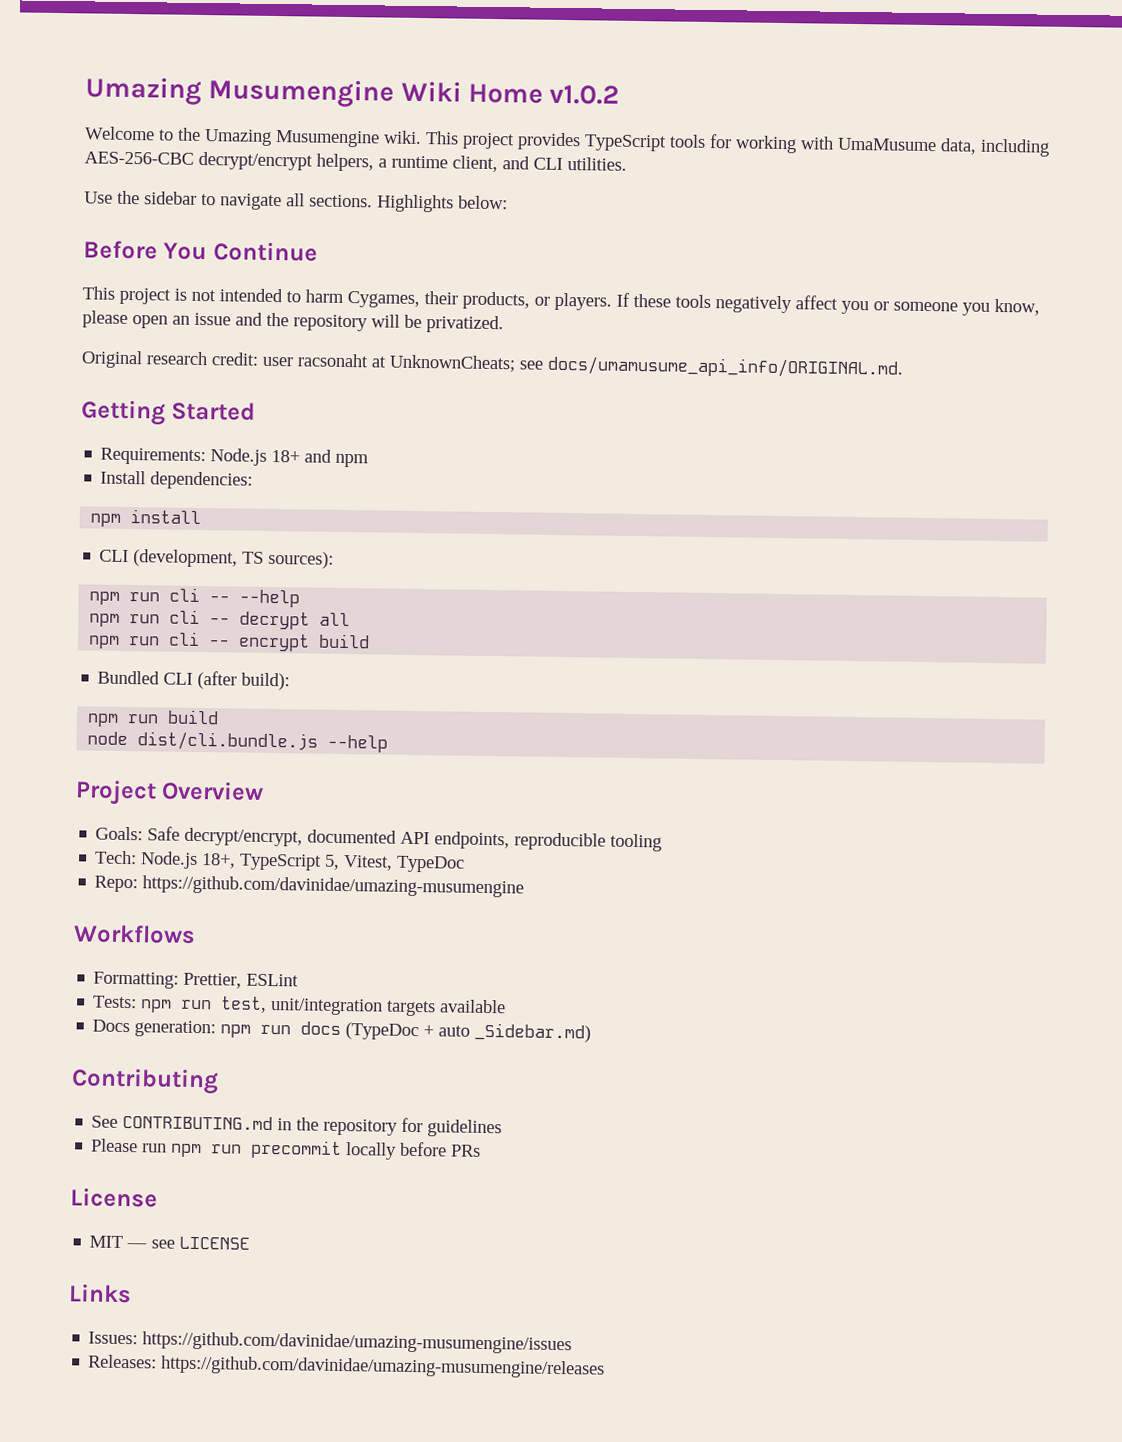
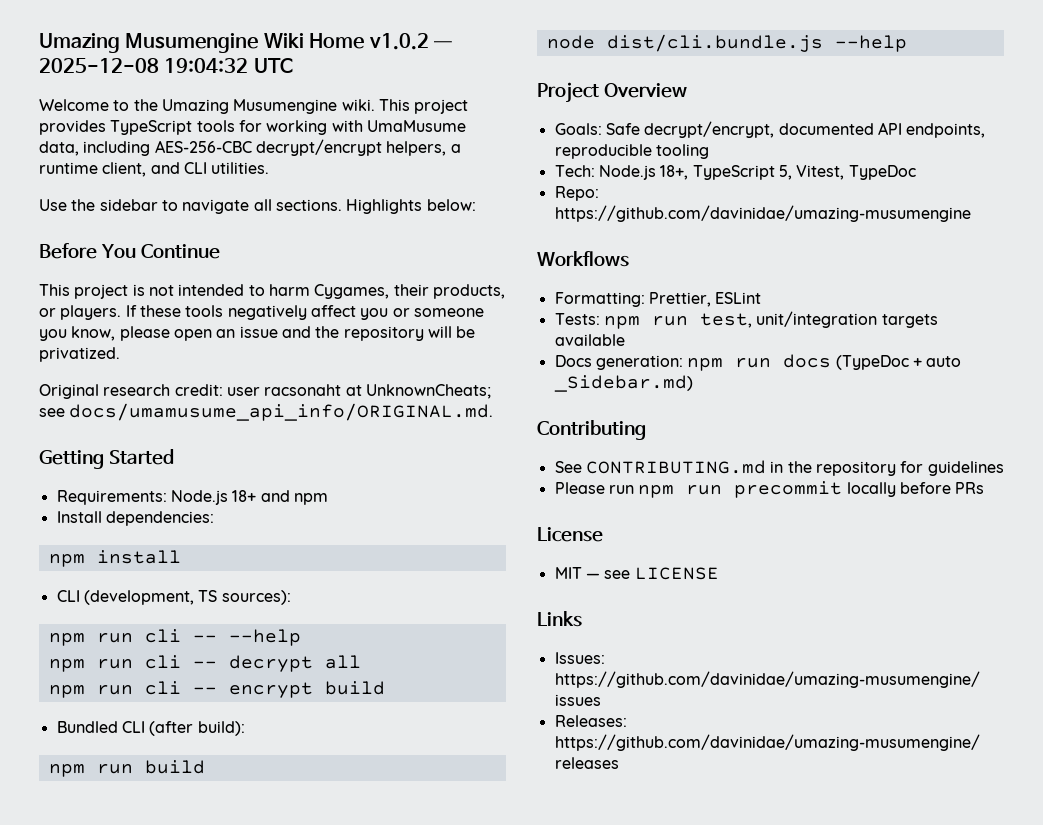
(620, 94) none -> [433,41,452,48] [39,58,293,73] — 2025-12-08 19:04:32 UTC

